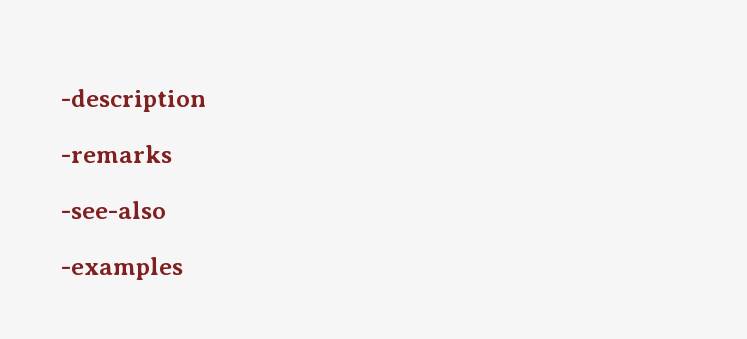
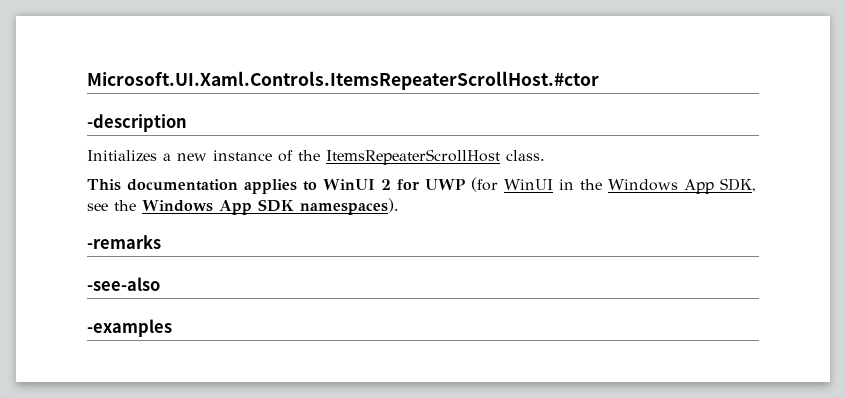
(61, 100) none -> [87,71,599,90] Microsoft.UI.Xaml.Controls.ItemsRepeaterScrollHost.#ctor //
(206, 100) none -> [87,149,545,165] [87,177,756,194] [87,198,399,215] // Initializes a new instance of the ItemsRepeaterScrollHost class. // This documentation applies to WinUI 2 for UWP (for WinUI in the Windows App SDK, see the Windows App SDK namespaces).

